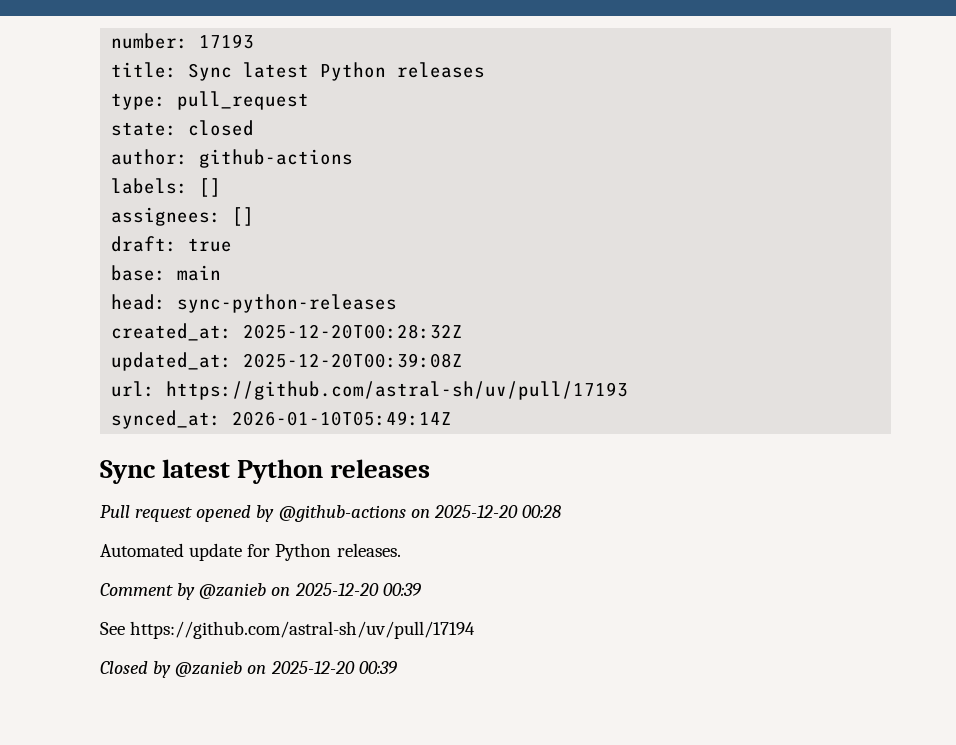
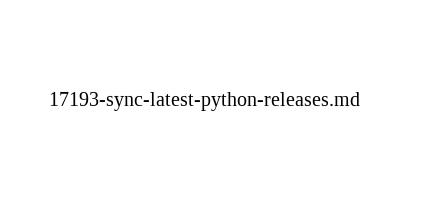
[111,33,255,49] [111,62,486,81] [111,91,310,110] [111,120,255,136] [111,149,354,168] [111,178,222,197] [111,207,255,226] [111,236,233,252] [111,265,222,281] [111,294,398,313] [111,323,464,341] [111,352,464,371] [111,381,629,400] [111,410,453,429] [100,459,431,484] [100,505,561,522] [100,543,401,561] [100,583,421,600] [100,621,476,639] [100,661,397,678] number: 17193 // title: Sync latest Python releases // type: pull_request // state: closed // author: github-actions // labels: [] // assignees: [] // draft: true // base: main // head: sync-python-releases // created_at: 2025-12-20T00:28:32Z // updated_at: 2025-12-20T00:39:08Z // url: https://github.com/astral-sh/uv/pull/17193 // synced_at: 2026-01-10T05:49:14Z // Sync latest Python releases // Pull request opened by @github-actions on 2025-12-20 00:28 // Automated update for Python releases. // Comment by @zanieb on 2025-12-20 00:39 // See https://github.com/astral-sh/uv/pull/17194 // Closed by @zanieb on 2025-12-20 00:39 -> [48,91,361,112] 17193-sync-latest-python-releases.md

